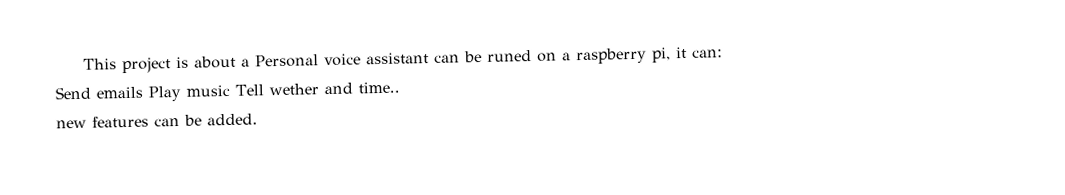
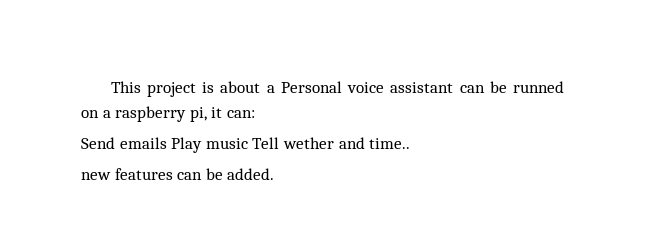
[487,49,533,62] runed -> [513,81,565,93] runned

